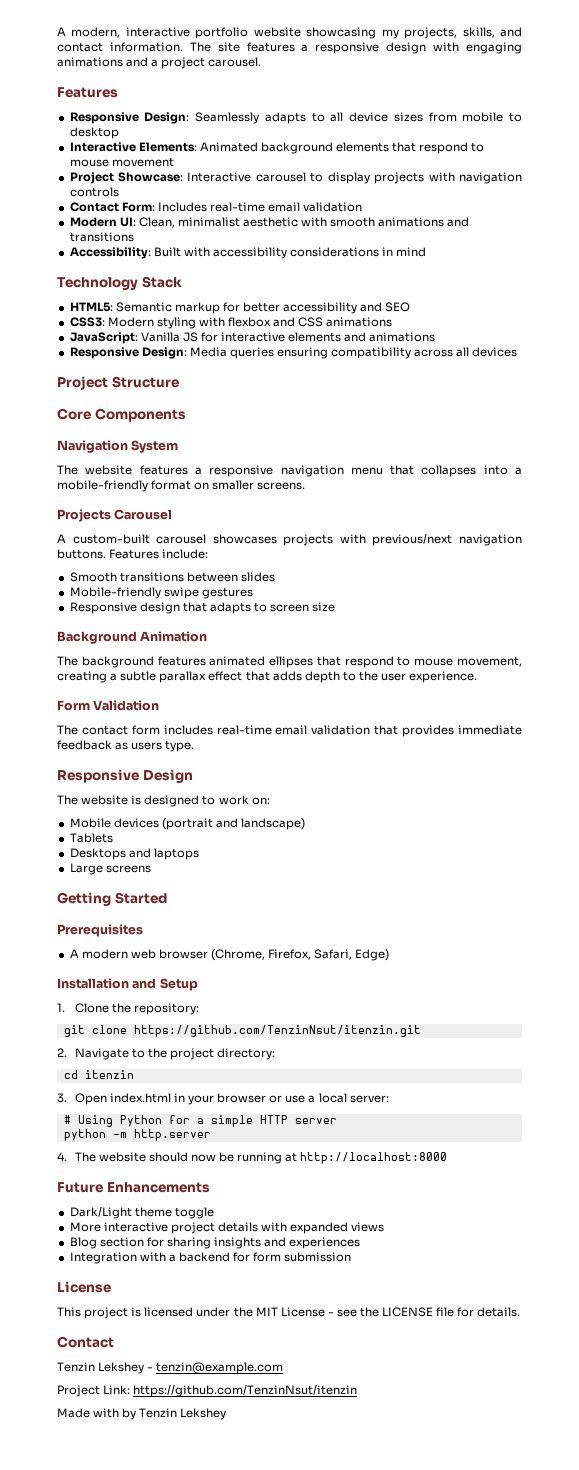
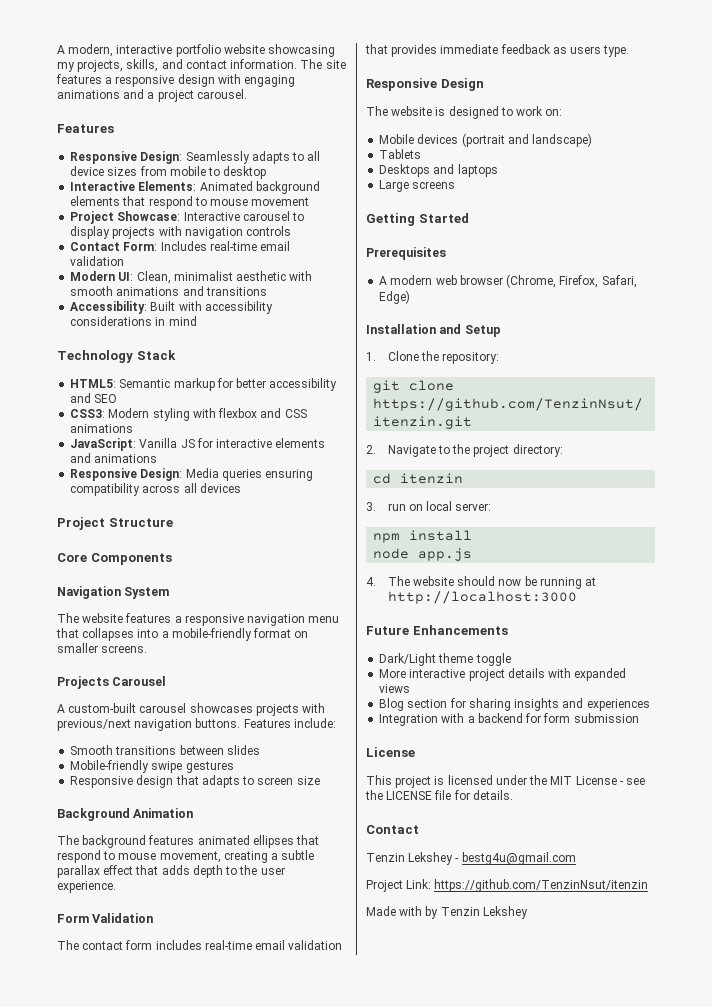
[74,1093,389,1105] [63,1115,337,1127] [63,1129,211,1141] Open index.html in your browser or use a local server: // # Using Python for a simple HTTP server // python -m http.server -> [387,501,492,511] [373,530,473,543] [373,548,473,561] run on local server: // npm install // node app.js
[300,1152,448,1164] http://localhost:8000 -> [387,591,577,604] http://localhost:3000
[156,1362,284,1374] tenzin@example.com -> [461,852,576,865] bestg4u@gmail.com

